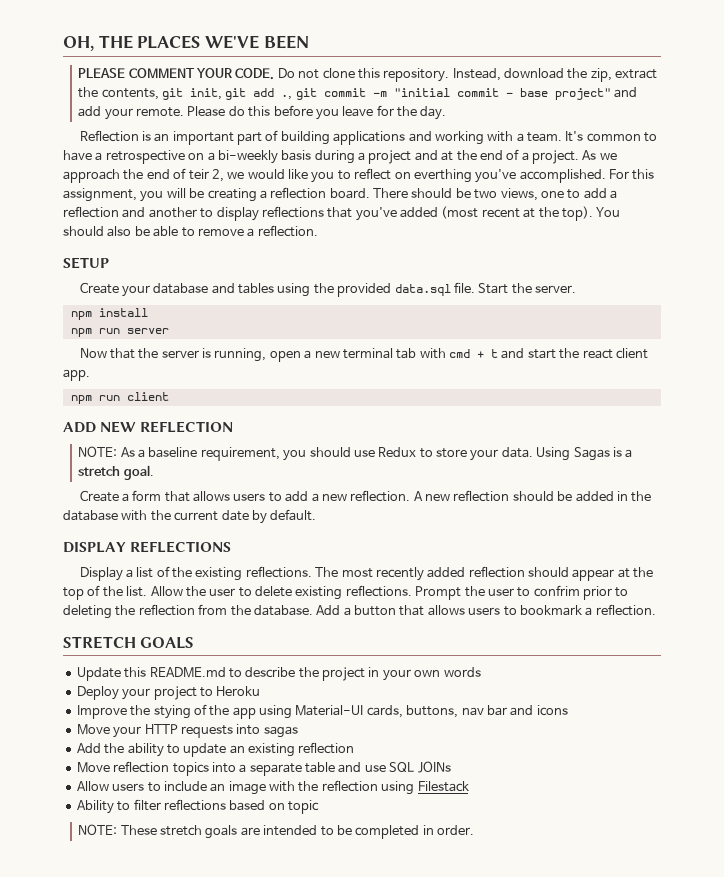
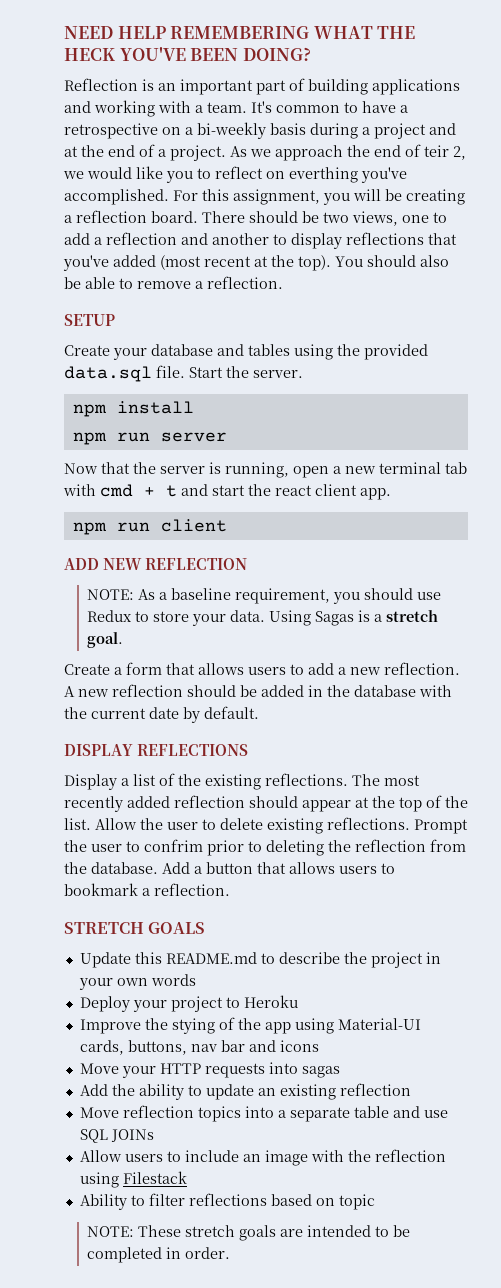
[63,35,309,51] [78,68,658,82] [78,87,638,100] [78,105,447,120] OH, THE PLACES WE'VE BEEN // PLEASE COMMENT YOUR CODE. Do not clone this repository. Instead, download the zip, extract the contents, git init, git add ., git commit -m "initial commit - base project" and add your remote. Please do this before you leave for the day. -> [64,26,416,39] [64,47,311,61] NEED HELP REMEMBERING WHAT THE HECK YOU'VE BEEN DOING?

